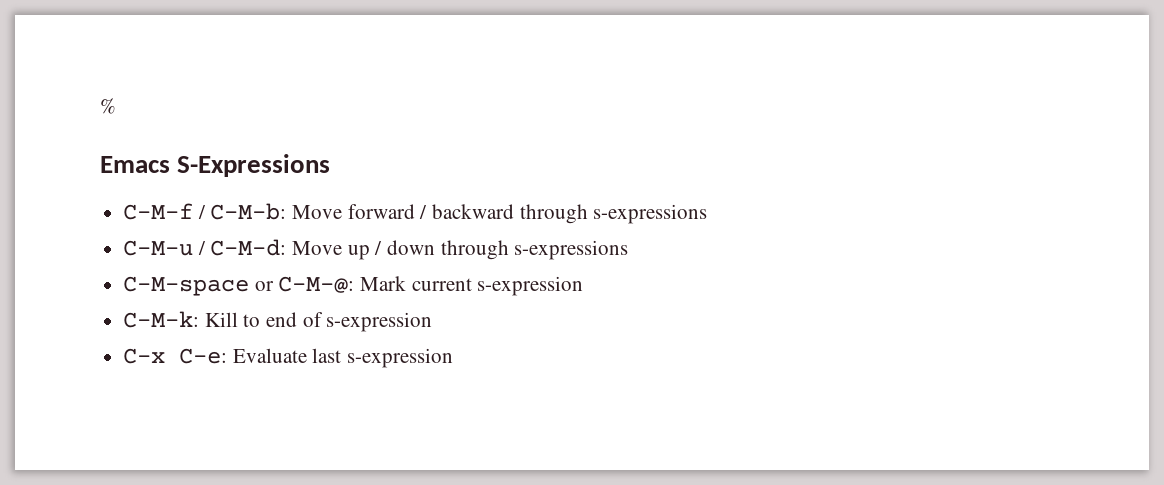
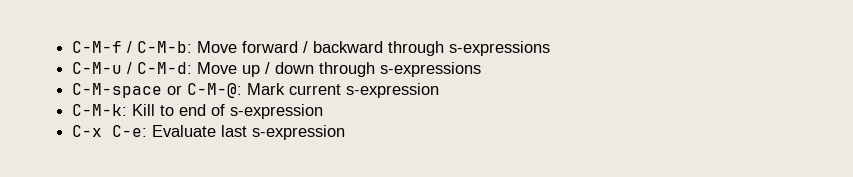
[100,98,116,114] [100,154,331,177] % // Emacs S-Expressions // -> (72, 47) none

